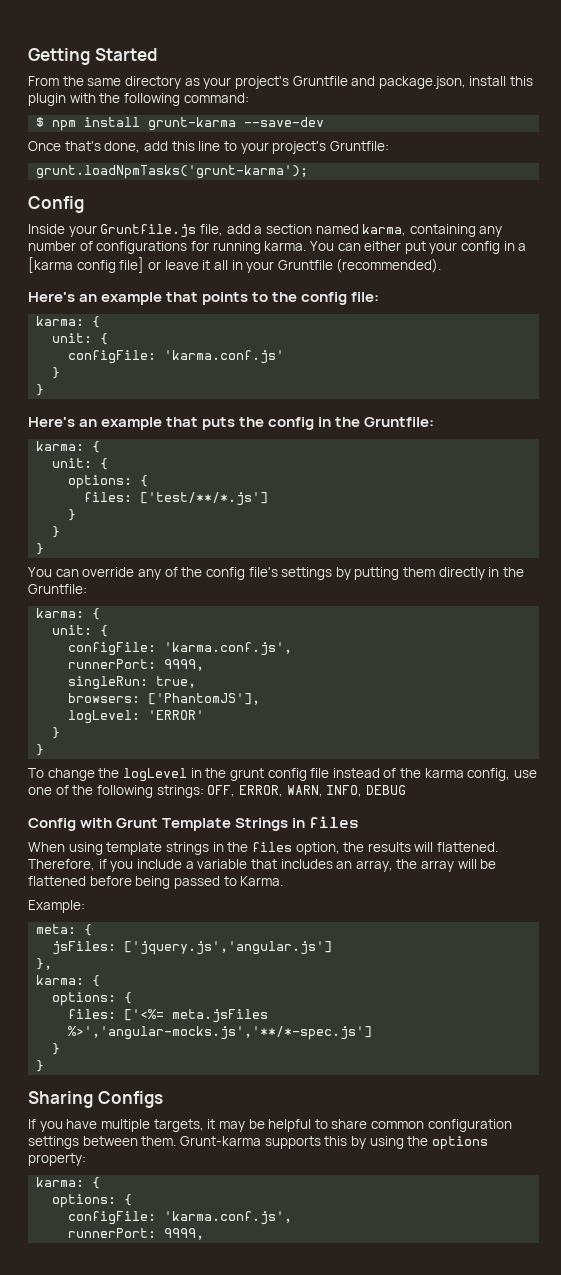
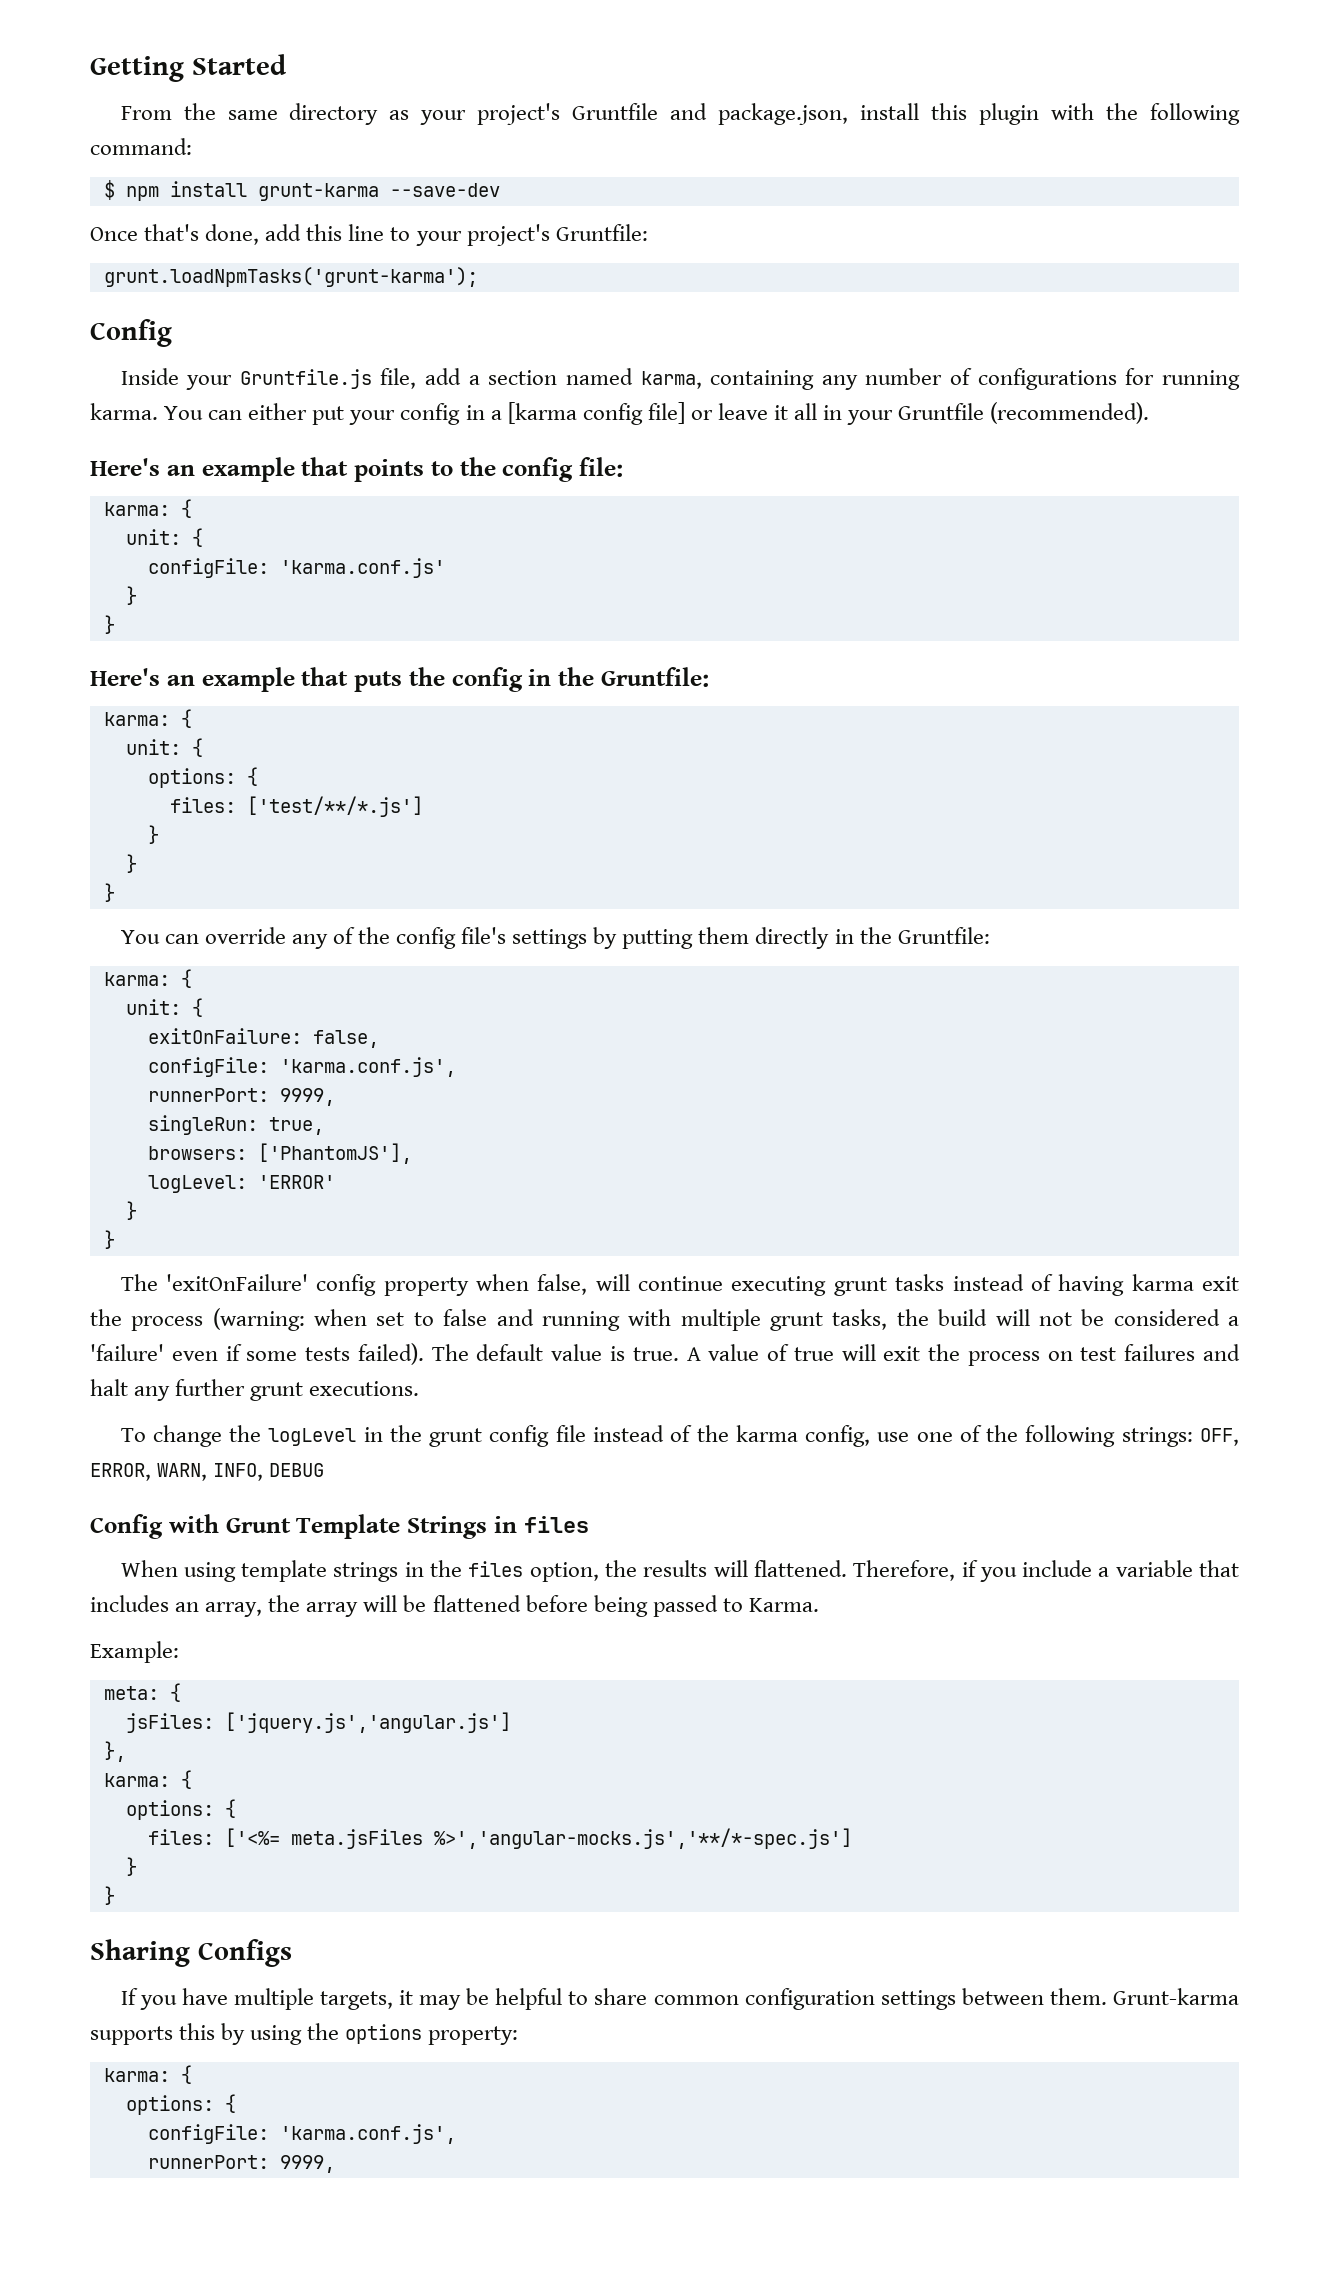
(109, 631) none -> [147,1028,379,1048] // exitOnFailure: false,
(45, 750) none -> [120,1274,1239,1296] [90,1308,1239,1331] [90,1343,1240,1366] [90,1379,420,1401] // The 'exitOnFailure' config property when false, will continue executing grunt tasks instead of having karma exit the process (warning: when set to false and running with multiple grunt tasks, the build will not be considered a 'failure' even if some tests failed). The default value is true. A value of true will exit the process on test failures and halt any further grunt executions.

